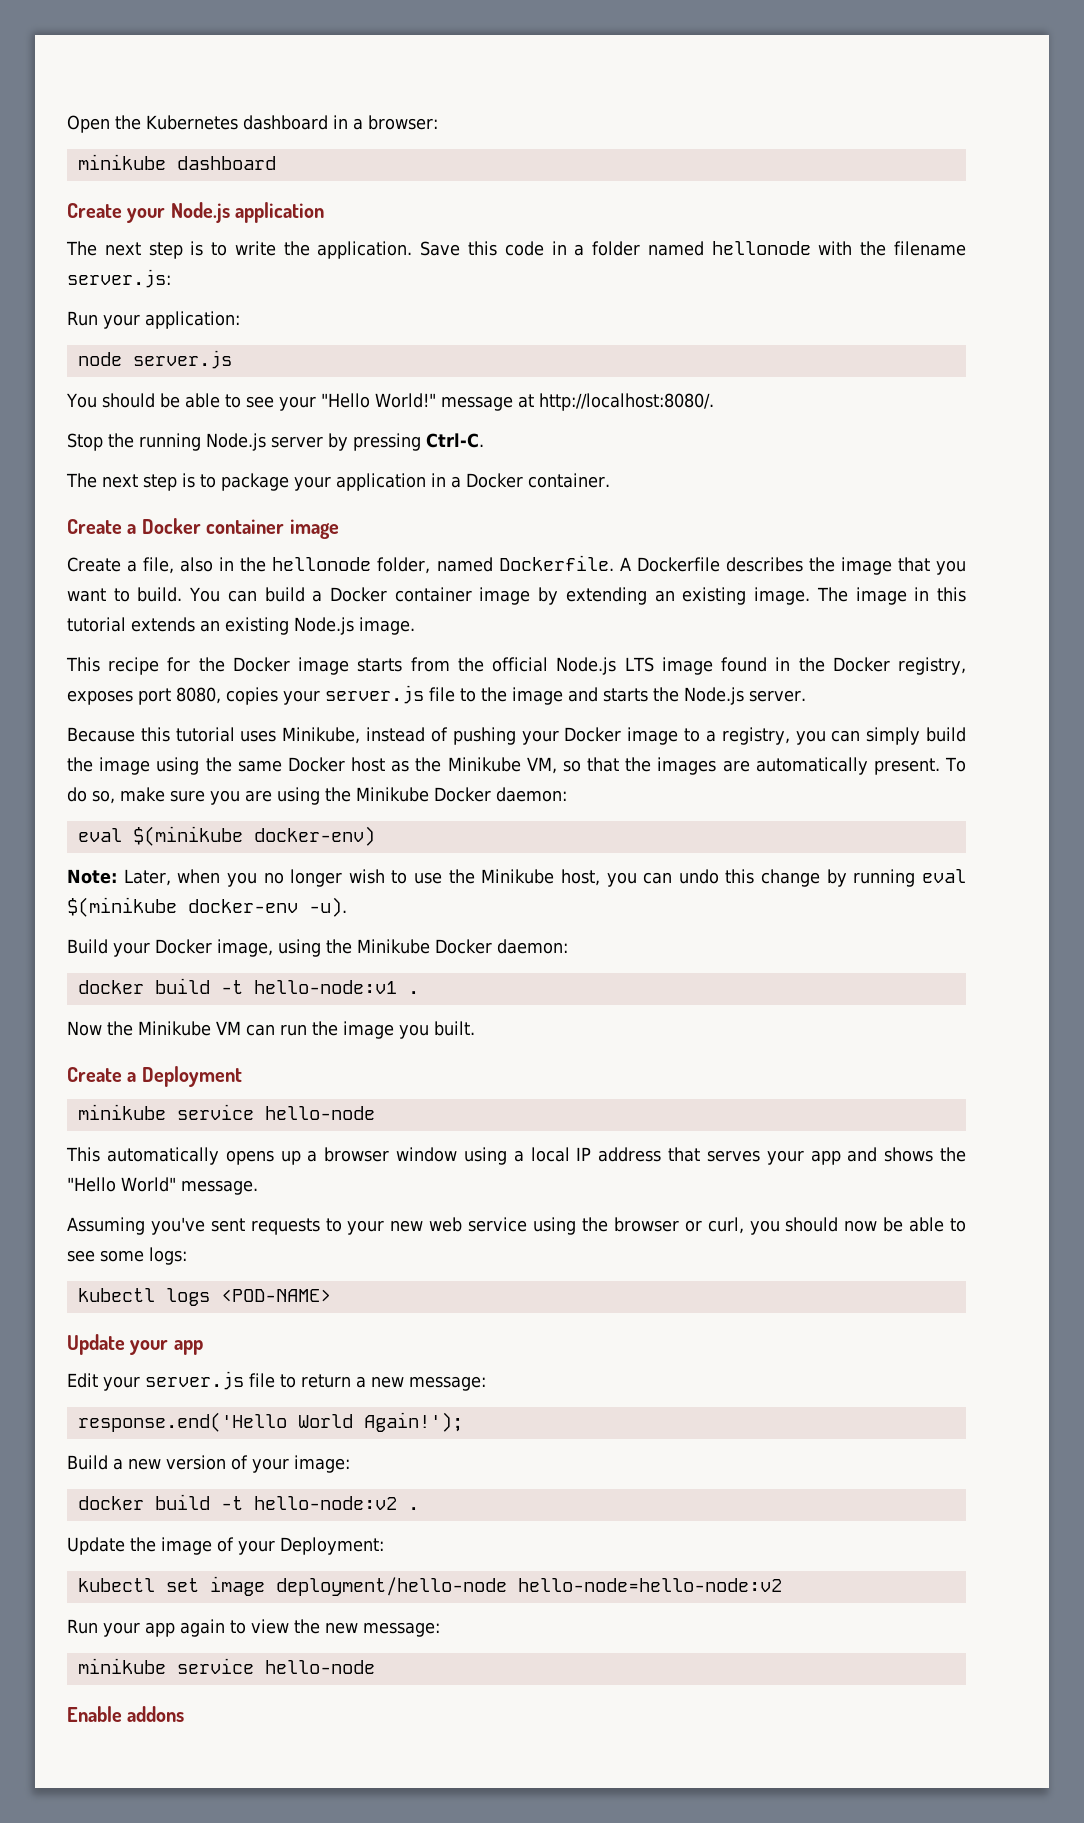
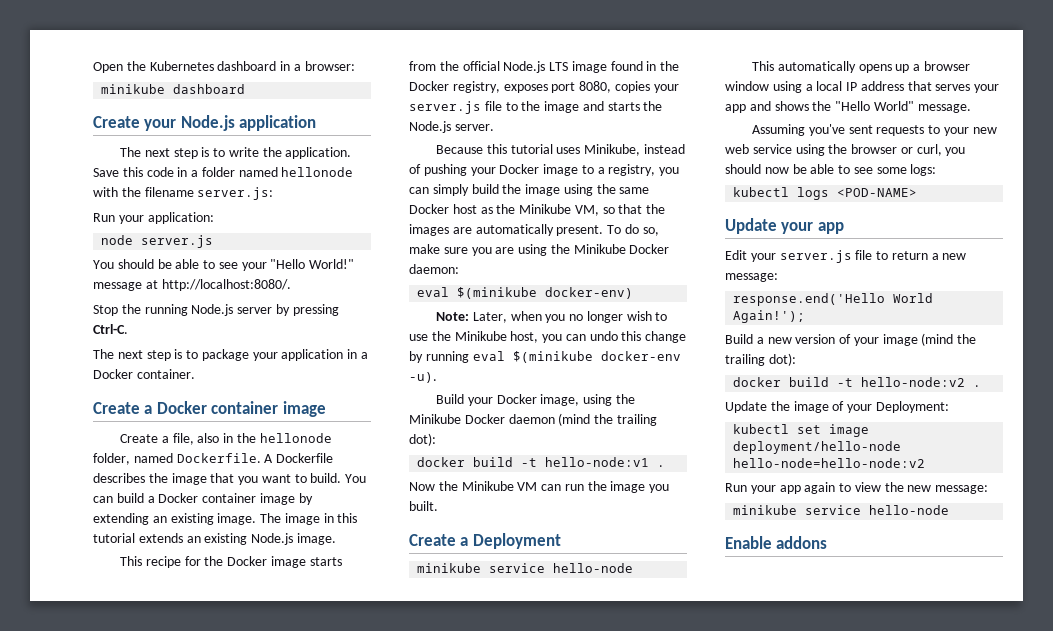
[497,939,568,954] daemon: -> [508,413,657,426] [409,433,436,446] daemon (mind the trailing dot):
[294,1455,350,1473] image: -> [882,333,977,346] [725,353,796,366] image (mind the trailing dot):

